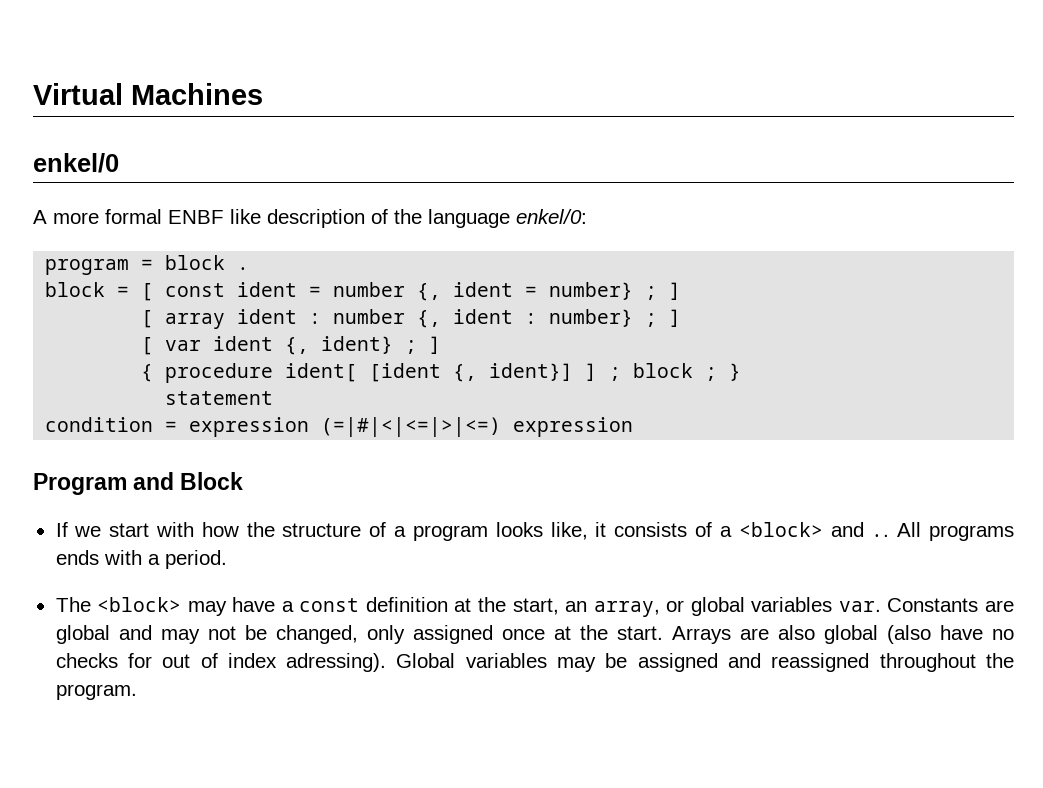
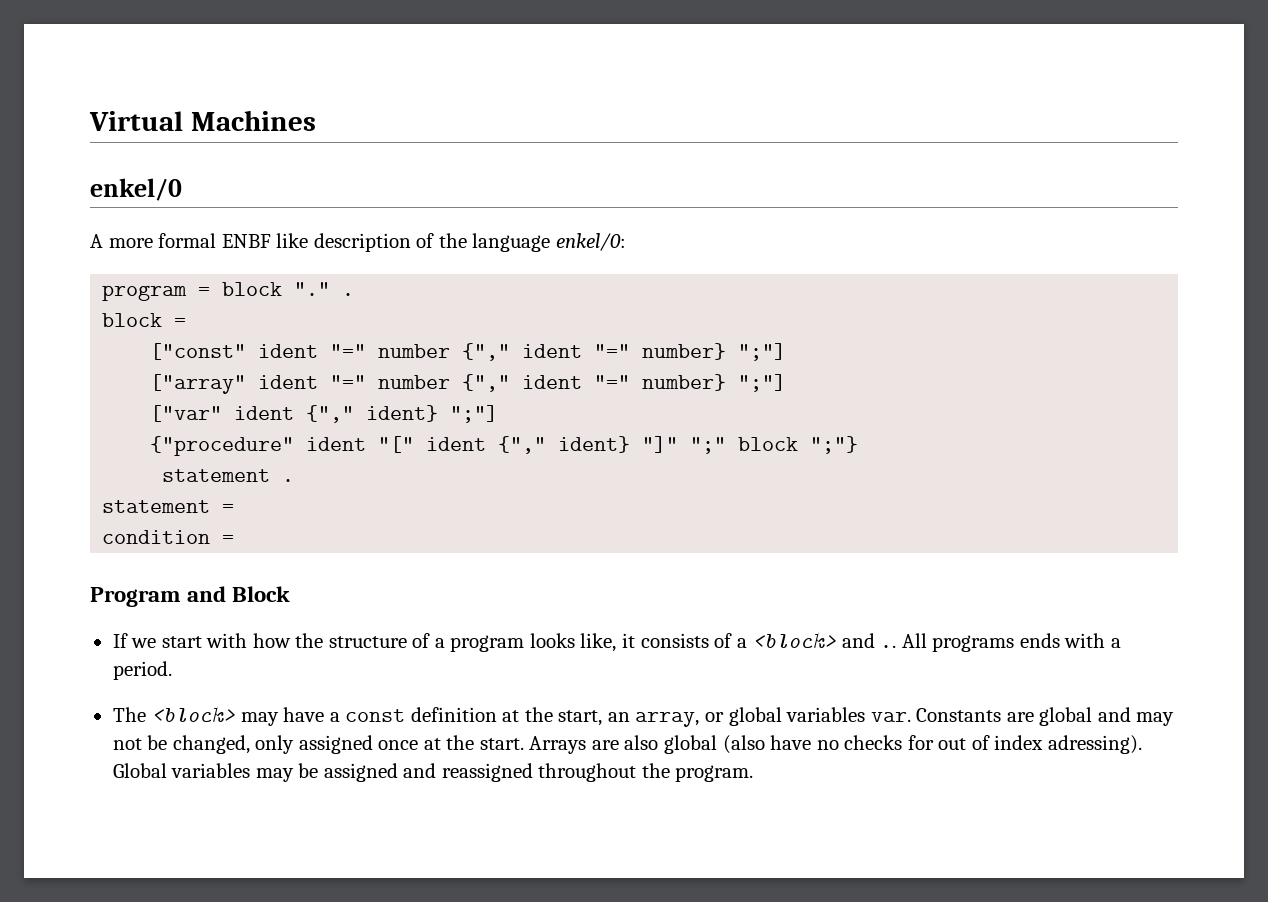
(226, 262) none -> [294,282,331,296] "."
[141,282,682,301] [141,309,682,329] [141,336,442,355] [141,363,742,383] [165,391,274,405] [ const ident = number {, ident = number} ; ] // [ array ident : number {, ident : number} ; ] // [ var ident {, ident} ; ] // { procedure ident[ [ident {, ident}] ] ; block ; } // statement -> [150,343,787,361] [150,374,787,394] [150,405,499,423] [150,436,859,456] [162,469,295,482] [102,500,235,513] // ["const" ident "=" number {"," ident "=" number} ";"] // ["array" ident "=" number {"," ident "=" number} ";"] // ["var" ident {"," ident} ";"] // {"procedure" ident "[" ident {"," ident} "]" ";" block ";"} // statement . // statement =
[189,417,634,437] expression (=|#|<|<=|>|<=) expression -> (235, 539) none

